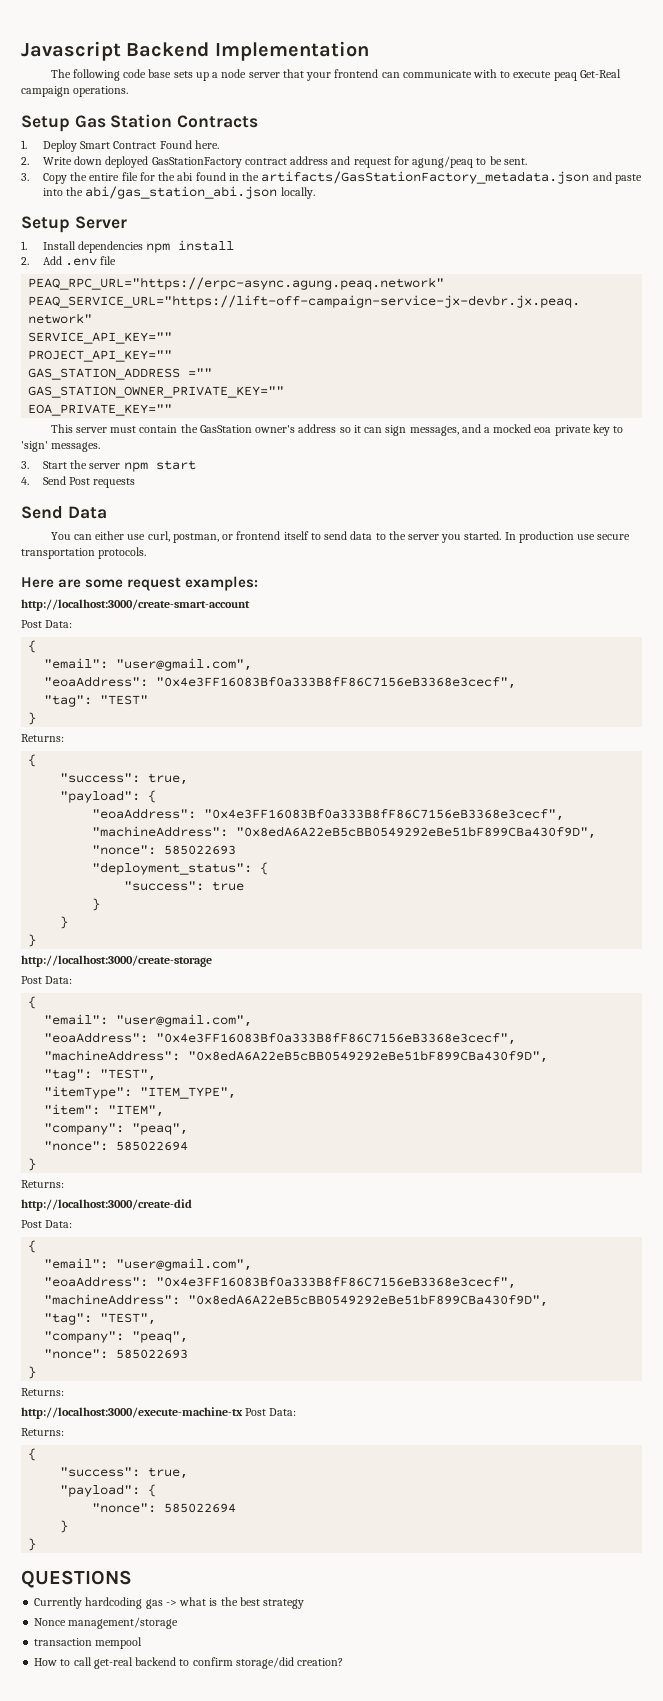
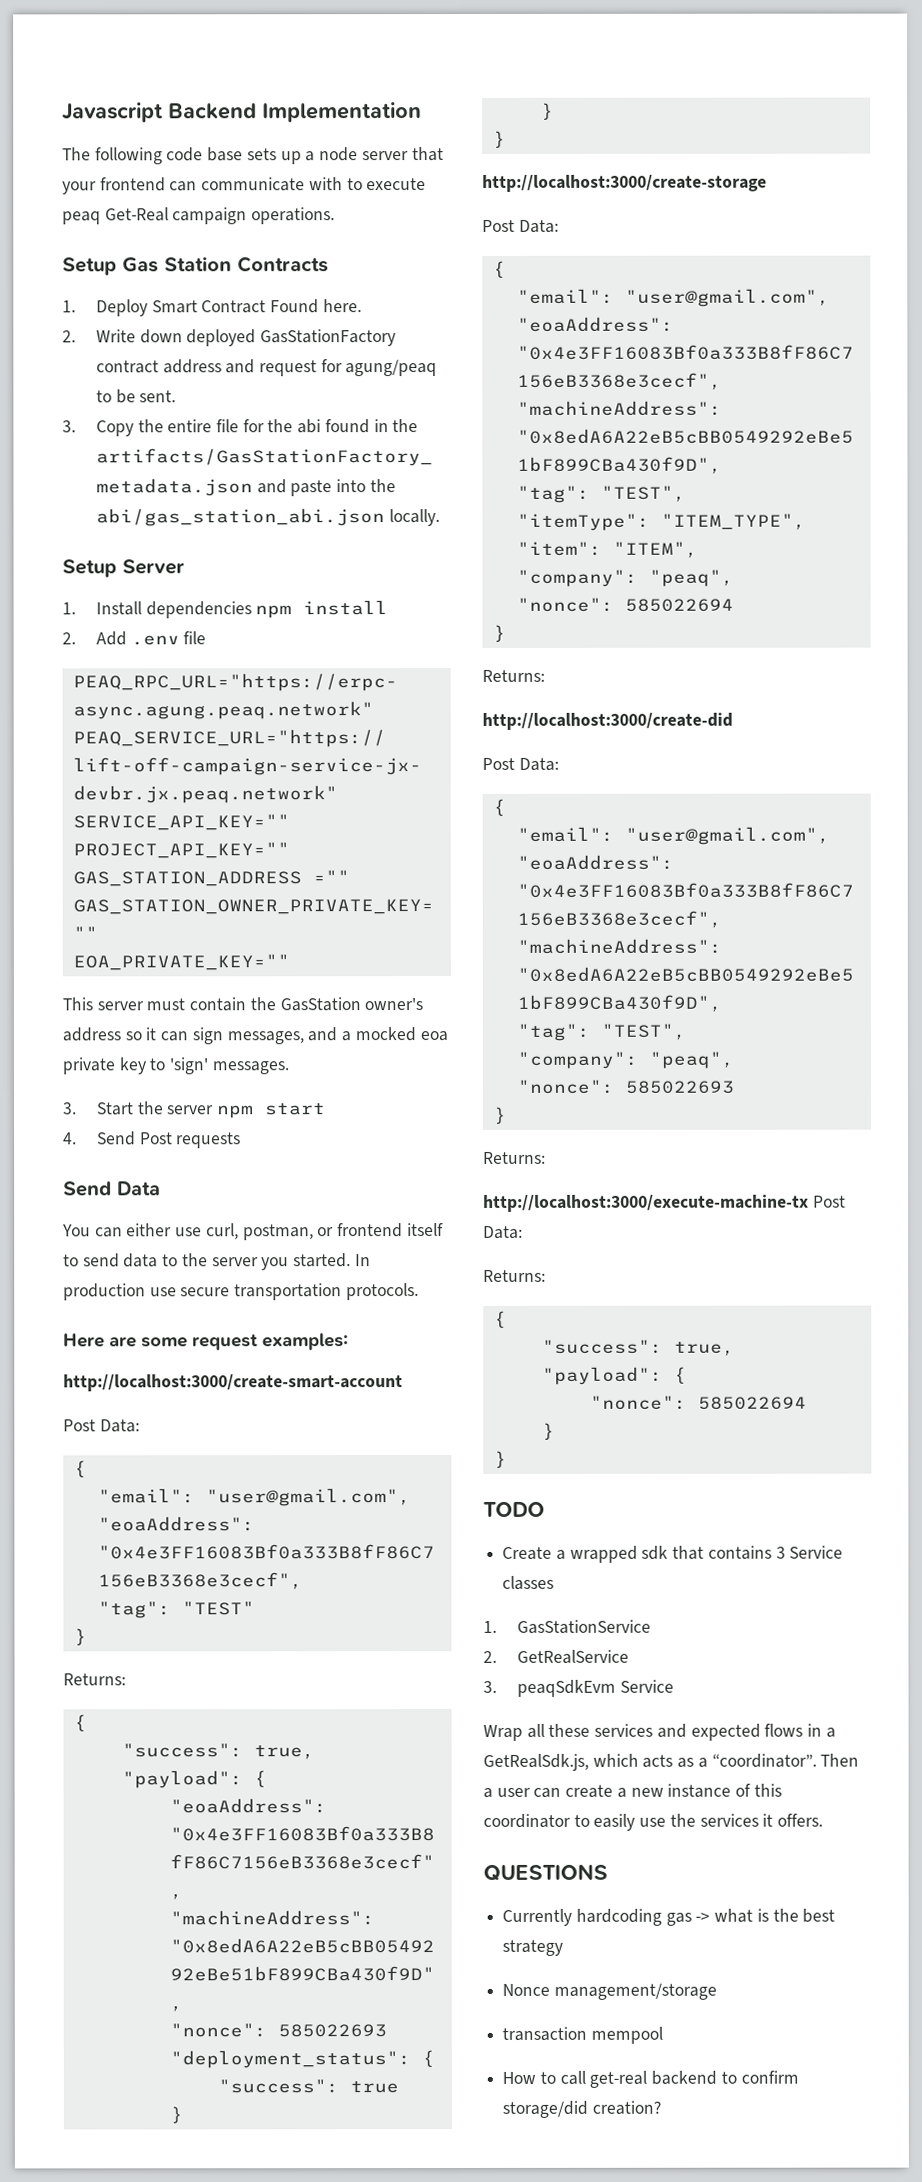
(37, 1544) none -> [483,1501,545,1517] [502,1545,844,1563] [502,1575,555,1590] [483,1619,651,1634] [483,1649,629,1664] [483,1679,674,1697] [483,1723,836,1741] [483,1753,860,1771] [483,1783,782,1798] [483,1813,824,1831] // TODO // Create a wrapped sdk that contains 3 Service classes // 1. GasStationService // 2. GetRealService // 3. peaqSdkEvm Service // Wrap all these services and expected flows in a GetRealSdk.js, which acts as a “coordinator”. Then a user can create a new instance of this coordinator to easily use the services it offers.

